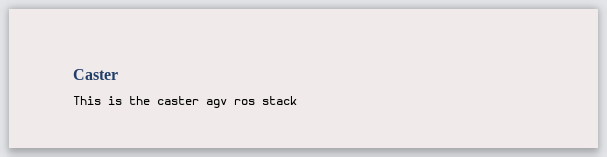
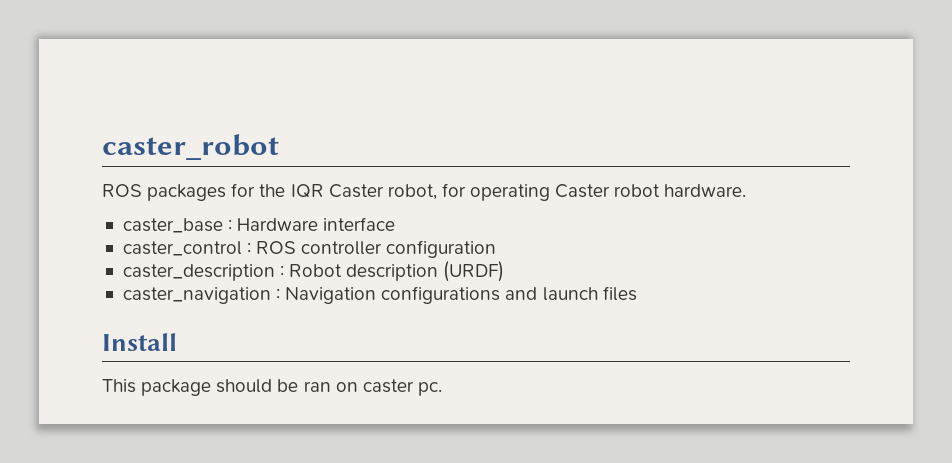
[73,69,118,80] [73,96,297,108] Caster // This is the caster agv ros stack -> [102,134,279,160] [102,183,747,201] [122,217,396,233] [122,240,497,258] [122,261,505,282] [122,286,637,304] [102,333,177,351] [102,379,442,396] caster_robot // ROS packages for the IQR Caster robot, for operating Caster robot hardware. // caster_base : Hardware interface // caster_control : ROS controller configuration // caster_description : Robot description (URDF) // caster_navigation : Navigation configurations and launch files // Install // This package should be ran on caster pc.

